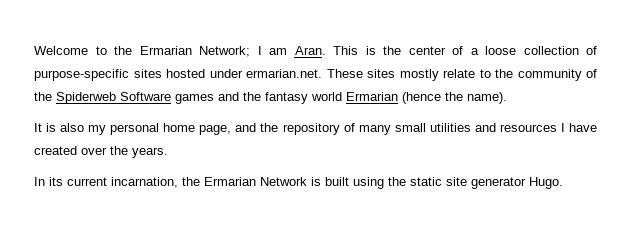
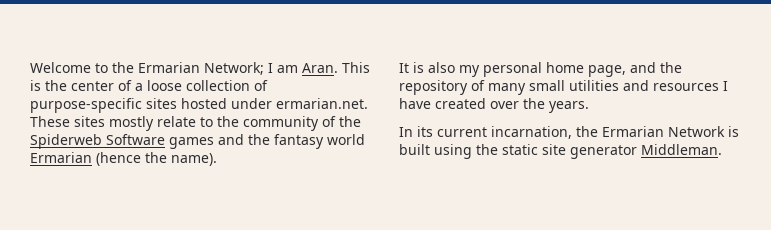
[529,177,563,189] Hugo. -> [641,144,722,155] Middleman.

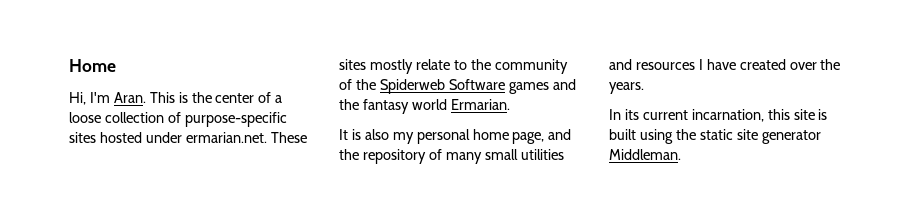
[30,62,298,75] Welcome to the Ermarian Network; I am -> [69,59,116,72] [69,92,110,105] Home // Hi, I'm
[30,152,217,166] Ermarian (hence the name). -> [450,99,510,110] Ermarian.
[576,126,725,137] the Ermarian Network -> [767,109,815,120] this site

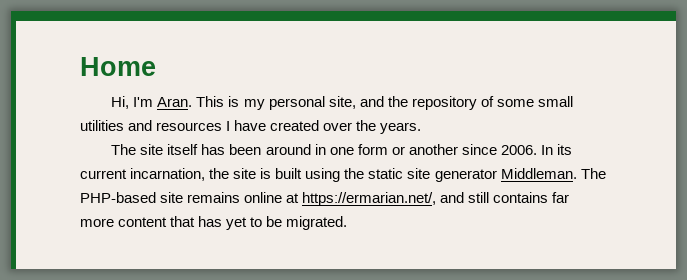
[191,92,283,103] [69,112,287,127] [69,132,307,143] [339,59,568,74] [339,79,576,94] [339,99,510,114] [339,129,545,144] the center of a loose collection of purpose-specific sites hosted under ermarian.net. These sites mostly relate to the community of the Spiderweb Software games and the fantasy world Ermarian. // It is also my personal home page, -> [243,96,356,110] my personal site,
[445,152,482,164] many -> [496,99,534,107] some
(644, 88) none -> [111,144,537,155] The site itself has been around in one form or another since 2006.
[767,109,790,120] this -> [209,168,230,179] the
(681, 154) none -> [580,168,606,179] [80,192,570,206] [80,216,348,230] The PHP-based site remains online at https://ermarian.net/, and still contains far more content that has yet to be migrated.

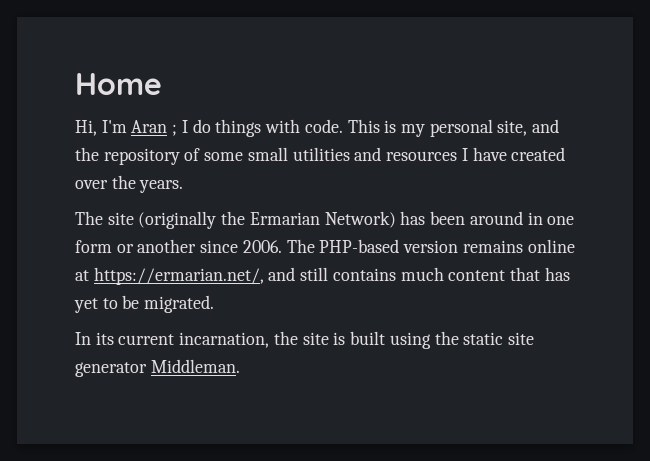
[157,97,193,107] Aran. -> [131,119,343,137] Aran ; I do things with code.
[167,144,199,155] itself -> [138,211,396,229] (originally the Ermarian Network)
(537, 150) none -> [286,239,575,253] [75,267,570,285] [74,295,215,313] The PHP-based version remains online at https://ermarian.net/, and still contains much content that has yet to be migrated. //
[580,168,606,179] [80,192,570,206] [80,216,348,230] The PHP-based site remains online at https://ermarian.net/, and still contains far more content that has yet to be migrated. -> (240, 366) none

